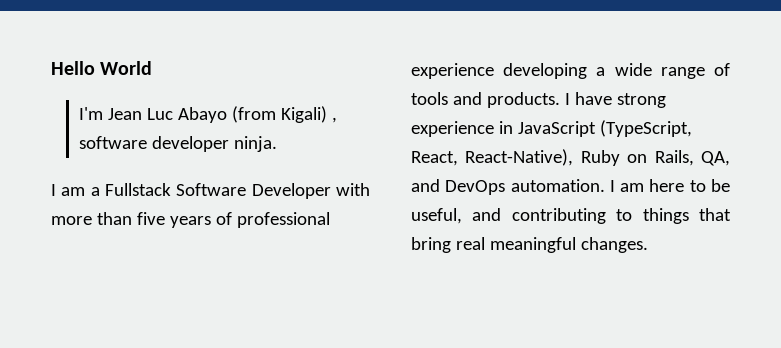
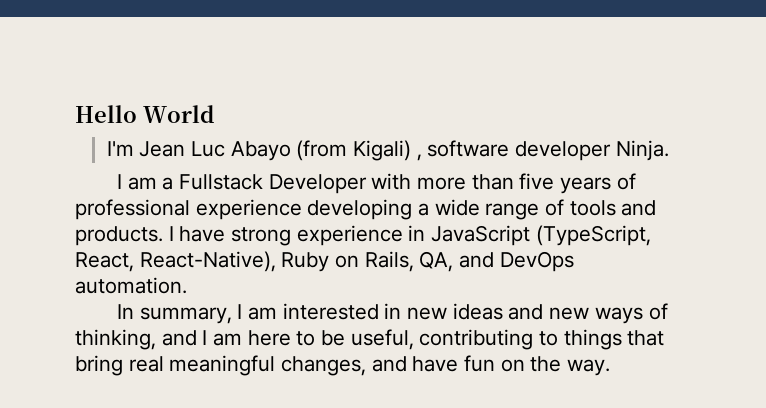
[234,136,278,152] ninja. -> [615,140,669,161] Ninja.
[176,183,247,196] Software -> (264, 182) none
(605, 185) none -> [117,303,668,324] [75,329,197,350] // In summary, I am interested in new ideas and new ways of thinking, and
[472,208,502,221] and -> (414, 339) none
[580,237,648,253] changes. -> [281,355,611,376] changes, and have fun on the way.

